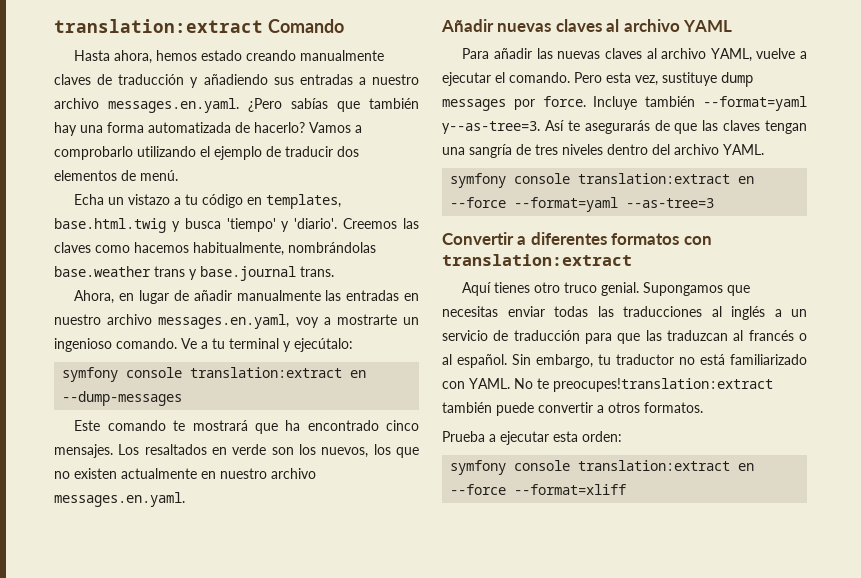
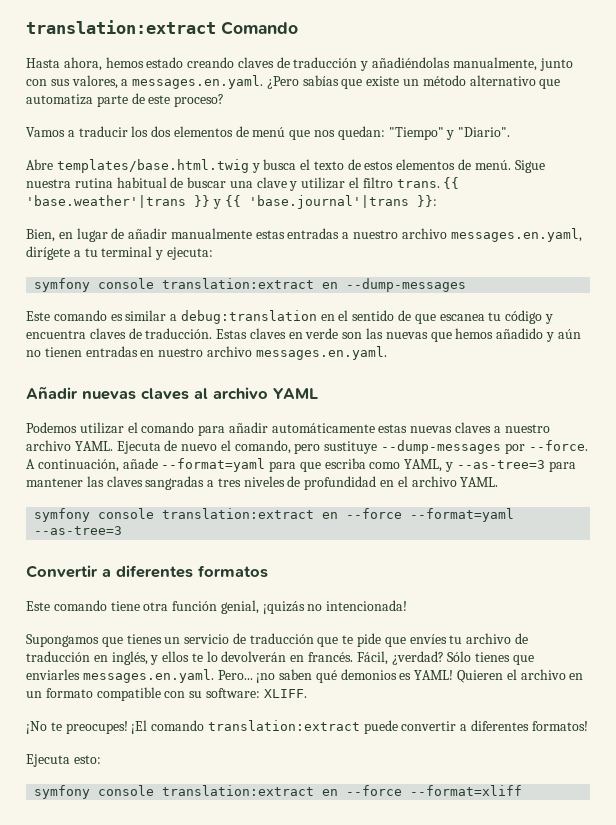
[300,50,385,61] manualmente -> (235, 62) none
[203,74,419,85] [54,98,419,113] [54,122,362,136] [54,146,359,160] [54,170,178,181] [74,194,342,209] [54,218,419,233] [54,242,376,256] [54,266,334,281] [74,290,115,304] añadiendo sus entradas a nuestro archivo messages.en.yaml. ¿Pero sabías que también hay una forma automatizada de hacerlo? Vamos a comprobarlo utilizando el ejemplo de traducir dos elementos de menú. // Echa un vistazo a tu código en templates, base.html.twig y busca 'tiempo' y 'diario'. Creemos las claves como hacemos habitualmente, nombrándolas base.weather trans y base.journal trans. // Ahora, -> [372,57,573,71] [26,75,561,89] [26,93,225,107] [26,126,511,140] [26,159,545,173] [26,177,460,191] [26,195,437,209] [26,229,55,242] añadiéndolas manualmente, junto con sus valores, a messages.en.yaml. ¿Pero sabías que existe un método alternativo que automatiza parte de este proceso? // Vamos a traducir los dos elementos de menú que nos quedan: "Tiempo" y "Diario". // Abre templates/base.html.twig y busca el texto de estos elementos de menú. Sigue nuestra rutina habitual de buscar una clave y utilizar el filtro trans. {{ 'base.weather'|trans }} y {{ 'base.journal'|trans }}: // Bien,
[325,290,419,301] [54,314,420,329] [54,338,197,352] las entradas en nuestro archivo messages.en.yaml, voy a mostrarte un ingenioso comando. Ve -> [255,228,582,242] [26,246,70,260] estas entradas a nuestro archivo messages.en.yaml, dirígete
[294,338,353,352] ejecútalo: -> [166,247,213,260] ejecuta:
[173,420,420,434] [54,444,419,458] [54,468,197,479] te mostrará que ha encontrado cinco mensajes. Los resaltados en verde son los nuevos, los que no existen actualmente -> [110,310,553,324] [26,328,581,342] [26,346,138,357] es similar a debug:translation en el sentido de que escanea tu código y encuentra claves de traducción. Estas claves en verde son las nuevas que hemos añadido y aún no tienen entradas
[462,48,807,62] [442,72,753,87] [442,96,807,111] [442,120,807,134] [442,144,670,158] Para añadir las nuevas claves al archivo YAML, vuelve a ejecutar el comando. Pero esta vez, sustituye dump messages por force. Incluye también --format=yaml y--as-tree=3. Así te asegurarás de que las claves tengan una sangría de tres niveles dentro del -> [26,422,550,436] [26,440,588,454] [26,458,576,472] [26,476,408,490] Podemos utilizar el comando para añadir automáticamente estas nuevas claves a nuestro archivo YAML. Ejecuta de nuevo el comando, pero sustituye --dump-messages por --force. A continuación, añade --format=yaml para que escriba como YAML, y --as-tree=3 para mantener las claves sangradas a tres niveles de profundidad en el
[683,236,712,245] [442,254,632,266] [462,282,751,296] [442,306,807,320] [442,330,807,344] [442,354,807,368] [442,378,773,392] [442,402,703,416] [442,431,622,445] con translation:extract // Aquí tienes otro truco genial. Supongamos que necesitas enviar todas las traducciones al inglés a un servicio de traducción para que las traduzcan al francés o al español. Sin embargo, tu traductor no está familiarizado con YAML. No te preocupes!translation:extract también puede convertir a otros formatos. // Prueba a ejecutar esta orden: -> [26,600,408,614] [26,633,528,647] [26,651,534,665] [26,669,584,683] [26,687,307,701] [26,720,588,734] [26,754,101,767] // Este comando tiene otra función genial, ¡quizás no intencionada! // Supongamos que tienes un servicio de traducción que te pide que envíes tu archivo de traducción en inglés, y ellos te lo devolverán en francés. Fácil, ¿verdad? Sólo tienes que enviarles messages.en.yaml. Pero... ¡no saben qué demonios es YAML! Quieren el archivo en un formato compatible con su software: XLIFF. // ¡No te preocupes! ¡El comando translation:extract puede convertir a diferentes formatos! // Ejecuta esto:

